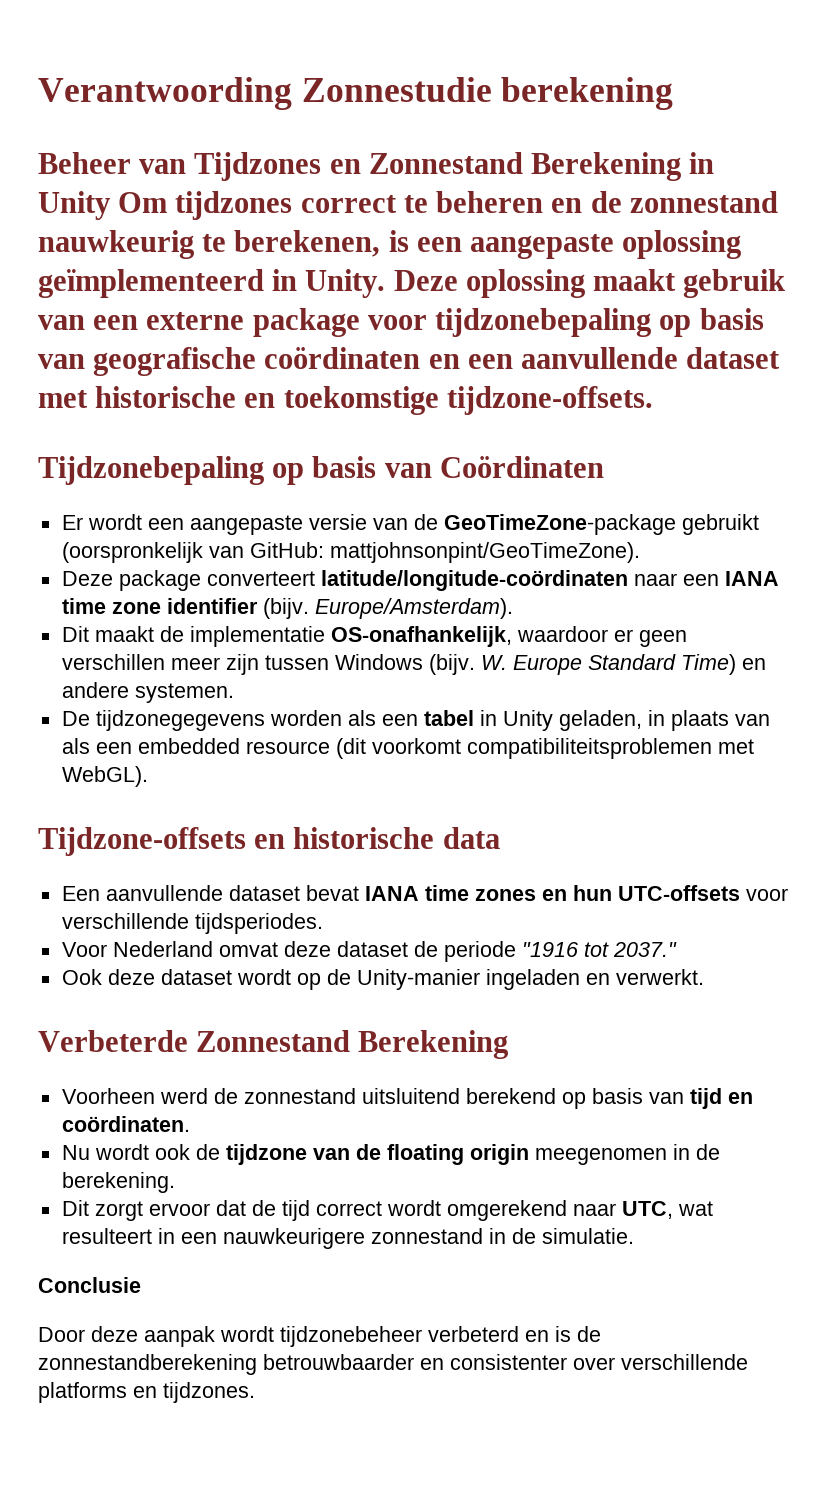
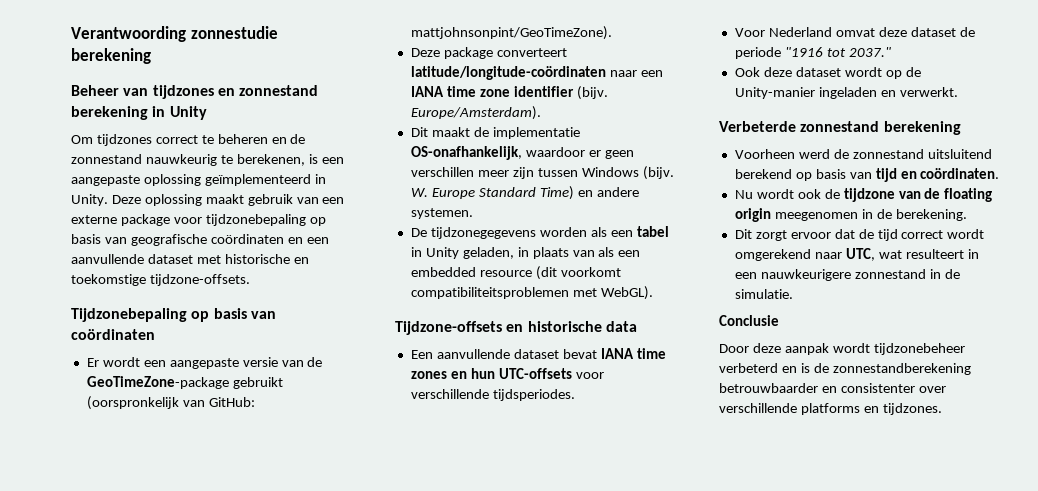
[301,77,492,102] Zonnestudie -> [190,26,278,39] zonnestudie
[194,152,715,181] [38,191,110,220] Tijdzones en Zonnestand Berekening in Unity -> [152,85,319,99] [71,106,207,120] tijdzones en zonnestand berekening in Unity //
[439,456,604,478] Coördinaten -> [71,329,155,340] coördinaten
[196,1030,509,1059] Zonnestand Berekening -> [800,121,961,135] zonnestand berekening

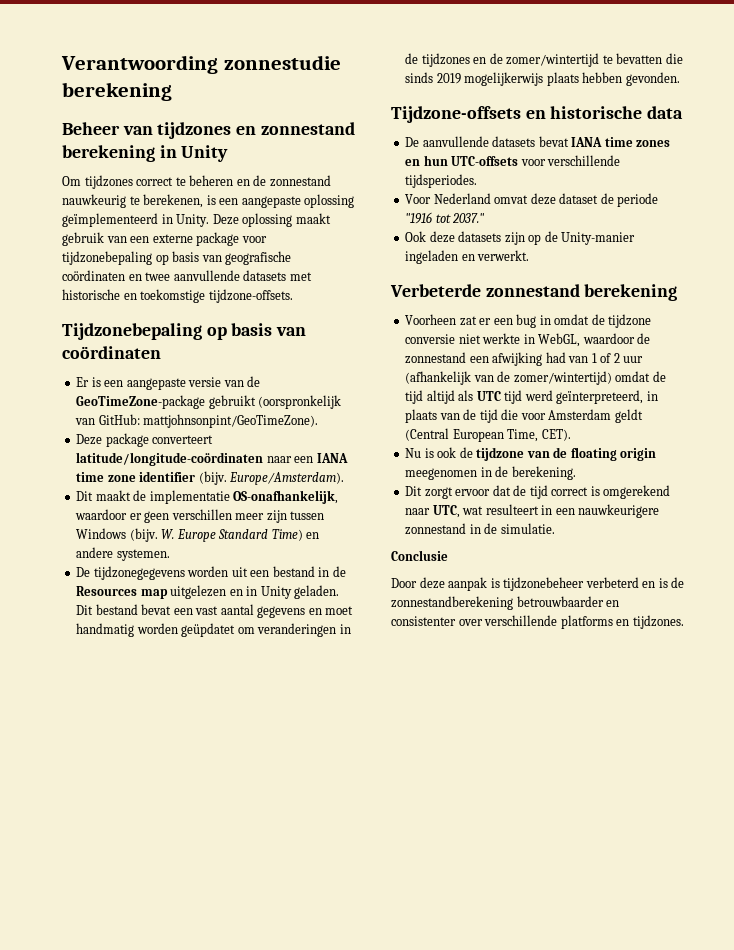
[306,237,329,244] [71,254,193,264] een aanvullende dataset -> [145,270,287,281] twee aanvullende datasets
[102,357,140,367] wordt -> [91,377,101,387] is
[590,226,669,237] [410,247,641,259] [410,266,621,280] [410,286,653,300] als een tabel in Unity geladen, in plaats van als een embedded resource (dit voorkomt compatibiliteitsproblemen met WebGL). -> [231,566,346,577] [76,585,340,599] [76,604,354,618] [76,623,351,637] [405,53,683,67] [405,72,680,86] uit een bestand in de Resources map uitgelezen en in Unity geladen. Dit bestand bevat een vast aantal gegevens en moet handmatig worden geüpdatet om veranderingen in de tijdzones en de zomer/wintertijd te bevatten die sinds 2019 mogelijkerwijs plaats hebben gevonden.
[410,349,559,359] Een aanvullende dataset -> [405,136,536,147] De aanvullende datasets
[795,67,882,77] dataset wordt -> [458,231,525,245] datasets zijn
[798,149,992,159] [734,168,1000,182] werd de zonnestand uitsluitend berekend op basis van tijd en coördinaten. -> [459,314,652,328] [405,333,651,347] [405,352,644,366] [405,371,666,385] [405,390,658,404] [405,409,643,423] [405,428,571,442] zat er een bug in omdat de tijdzone conversie niet werkte in WebGL, waardoor de zonnestand een afwijking had van 1 of 2 uur (afhankelijk van de zomer/wintertijd) omdat de tijd altijd als UTC tijd werd geïnterpreteerd, in plaats van de tijd die voor Amsterdam geldt (Central European Time, CET).
[756,189,794,199] wordt -> [424,448,434,458] is
[947,229,985,239] wordt -> [590,486,600,496] is
[832,343,870,353] wordt -> [490,578,500,588] is

